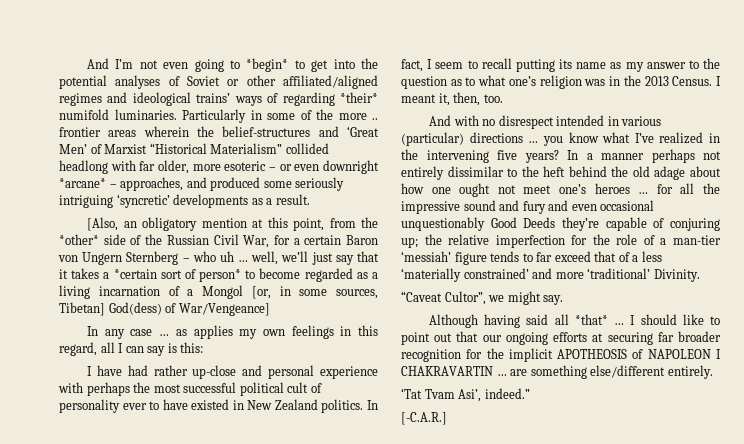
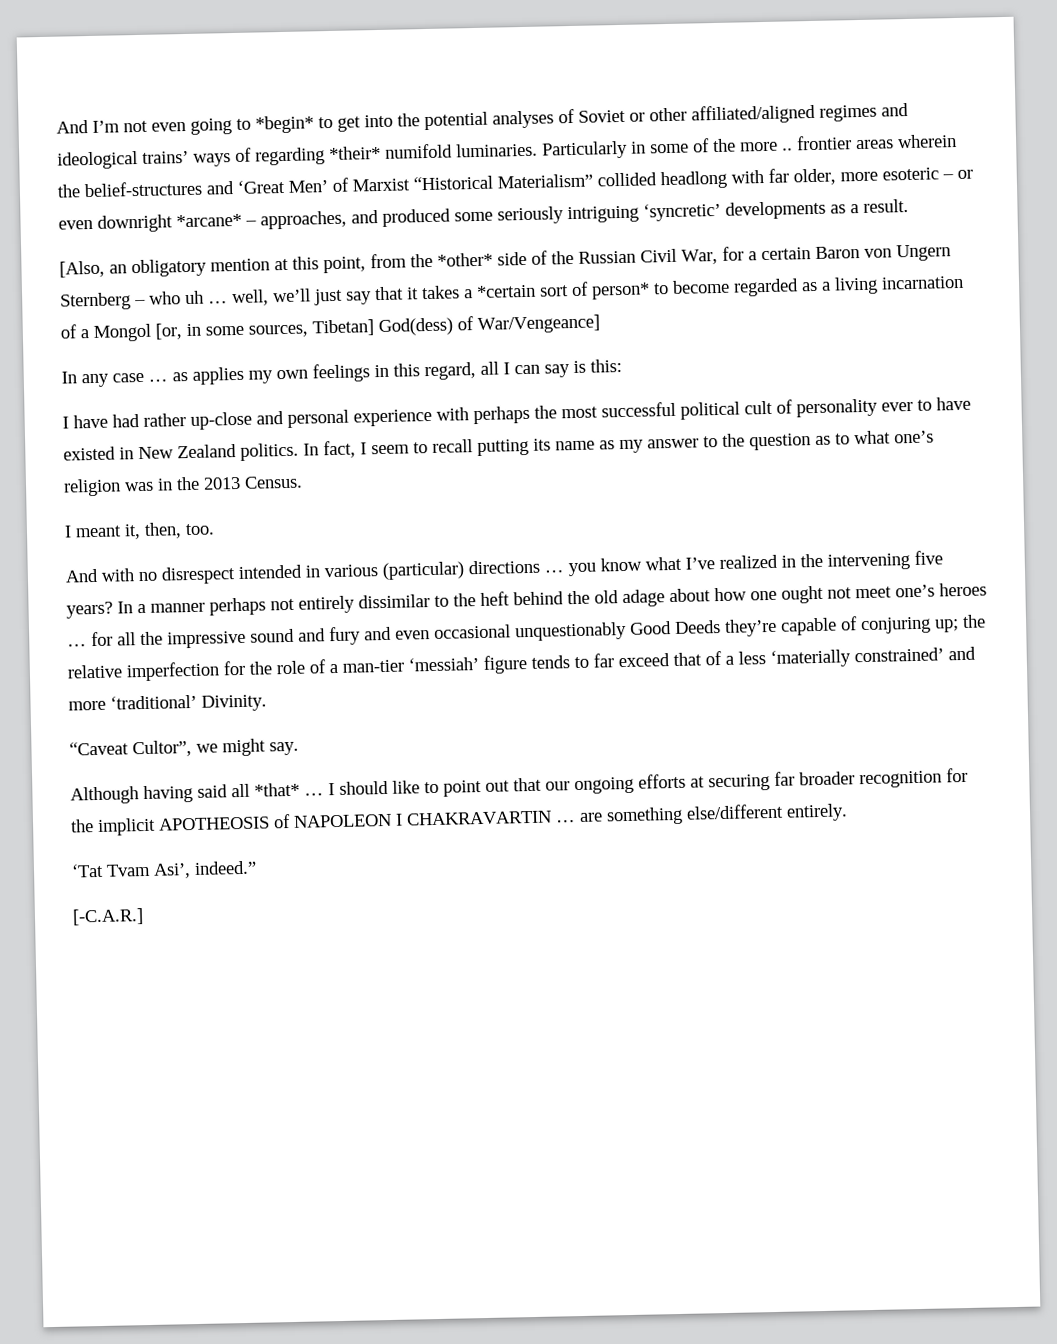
(713, 81) none -> (303, 482) //

